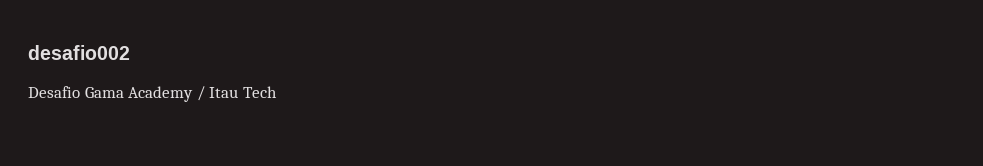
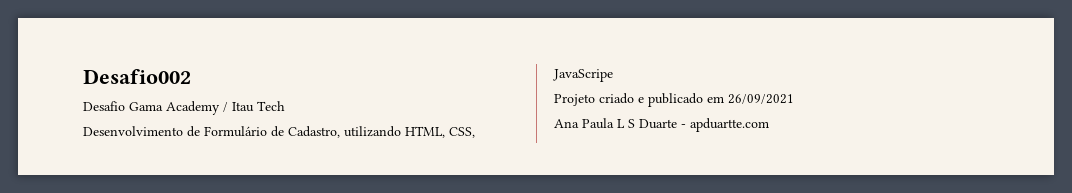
[28,45,130,60] desafio002 -> [83,69,191,84] Desafio002
(277, 92) none -> [83,126,475,138] [553,69,613,82] [554,93,794,107] [554,118,769,132] // Desenvolvimento de Formulário de Cadastro, utilizando HTML, CSS, JavaScripe // Projeto criado e publicado em 26/09/2021 // Ana Paula L S Duarte - apduartte.com

